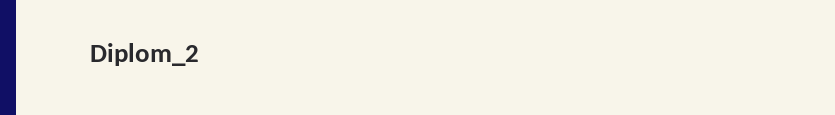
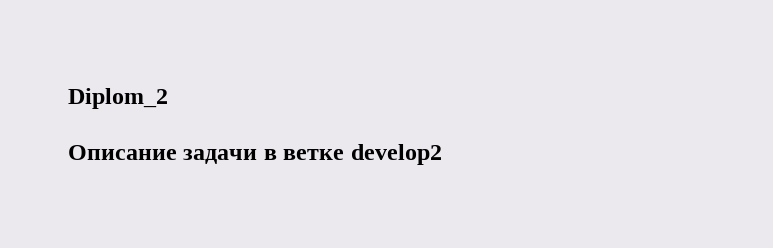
(199, 54) none -> [68,144,442,165] // Описание задачи в ветке develop2

